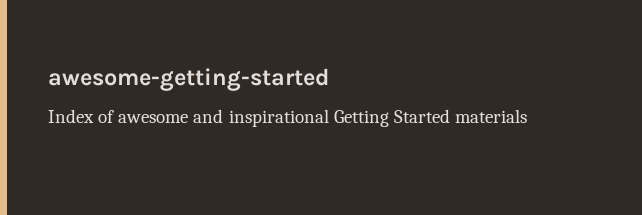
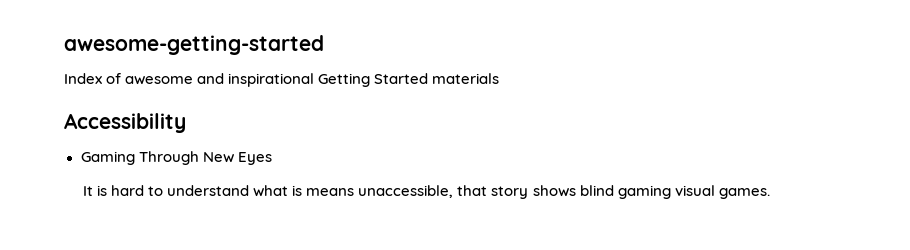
(527, 116) none -> [64,113,186,133] [80,151,272,165] [82,185,770,199] // Accessibility // Gaming Through New Eyes // It is hard to understand what is means unaccessible, that story shows blind gaming visual games.

